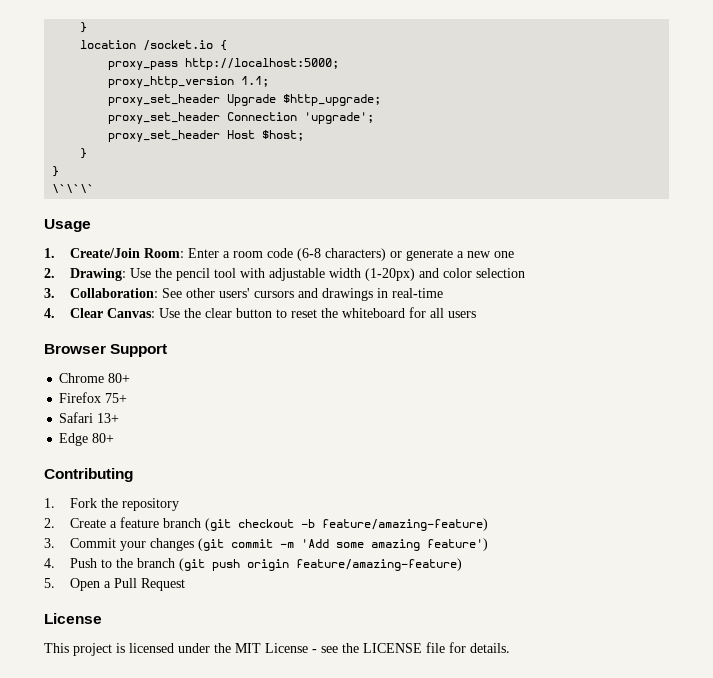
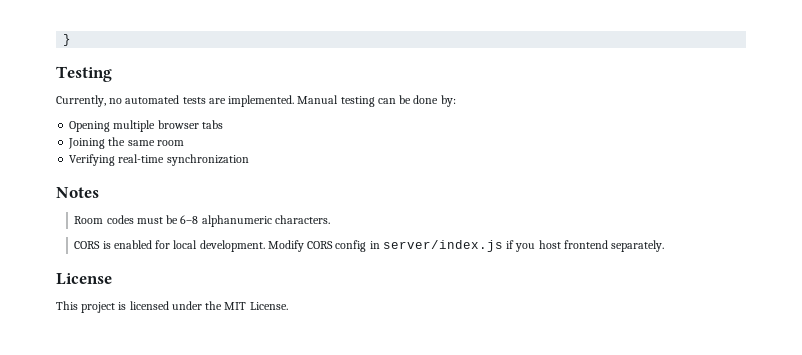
[80,22,88,33] [80,40,228,51] [108,58,340,70] [108,76,270,88] [108,94,382,106] [108,112,375,124] [108,130,305,142] [80,148,88,159] [52,166,60,177] [52,184,95,193] [44,219,91,232] [44,248,515,261] [44,268,526,281] [44,288,444,301] [44,307,477,318] [44,344,168,357] [59,373,131,383] [59,392,128,403] [59,412,120,423] [59,433,115,446] [44,468,133,482] [44,498,180,511] [44,517,489,531] [44,538,489,551] [44,558,463,571] [44,578,186,591] } // location /socket.io { // proxy_pass http://localhost:5000; // proxy_http_version 1.1; // proxy_set_header Upgrade $http_upgrade; // proxy_set_header Connection 'upgrade'; // proxy_set_header Host $host; // } // } // \`\`\` // Usage // 1. Create/Join Room: Enter a room code (6-8 characters) or generate a new one // 2. Drawing: Use the pencil tool with adjustable width (1-20px) and color selection // 3. Collaboration: See other users' cursors and drawings in real-time // 4. Clear Canvas: Use the clear button to reset the whiteboard for all users // Browser Support // Chrome 80+ // Firefox 75+ // Safari 13+ // Edge 80+ // Contributing // 1. Fork the repository // 2. Create a feature branch (git checkout -b feature/amazing-feature) // 3. Commit your changes (git commit -m 'Add some amazing feature') // 4. Push to the branch (git push origin feature/amazing-feature) // 5. Open a Pull Request -> [63,34,72,46] [56,66,112,82] [56,95,456,107] [69,120,223,132] [68,137,184,149] [69,154,249,166] [56,187,99,198] [74,215,330,227] [74,240,665,252] } // Testing // Currently, no automated tests are implemented. Manual testing can be done by: // Opening multiple browser tabs // Joining the same room // Verifying real-time synchronization // Notes // Room codes must be 6–8 alphanumeric characters. // CORS is enabled for local development. Modify CORS config in server/index.js if you host frontend separately.
[265,642,510,653] License - see the LICENSE file for details. -> [249,302,288,310] License.

